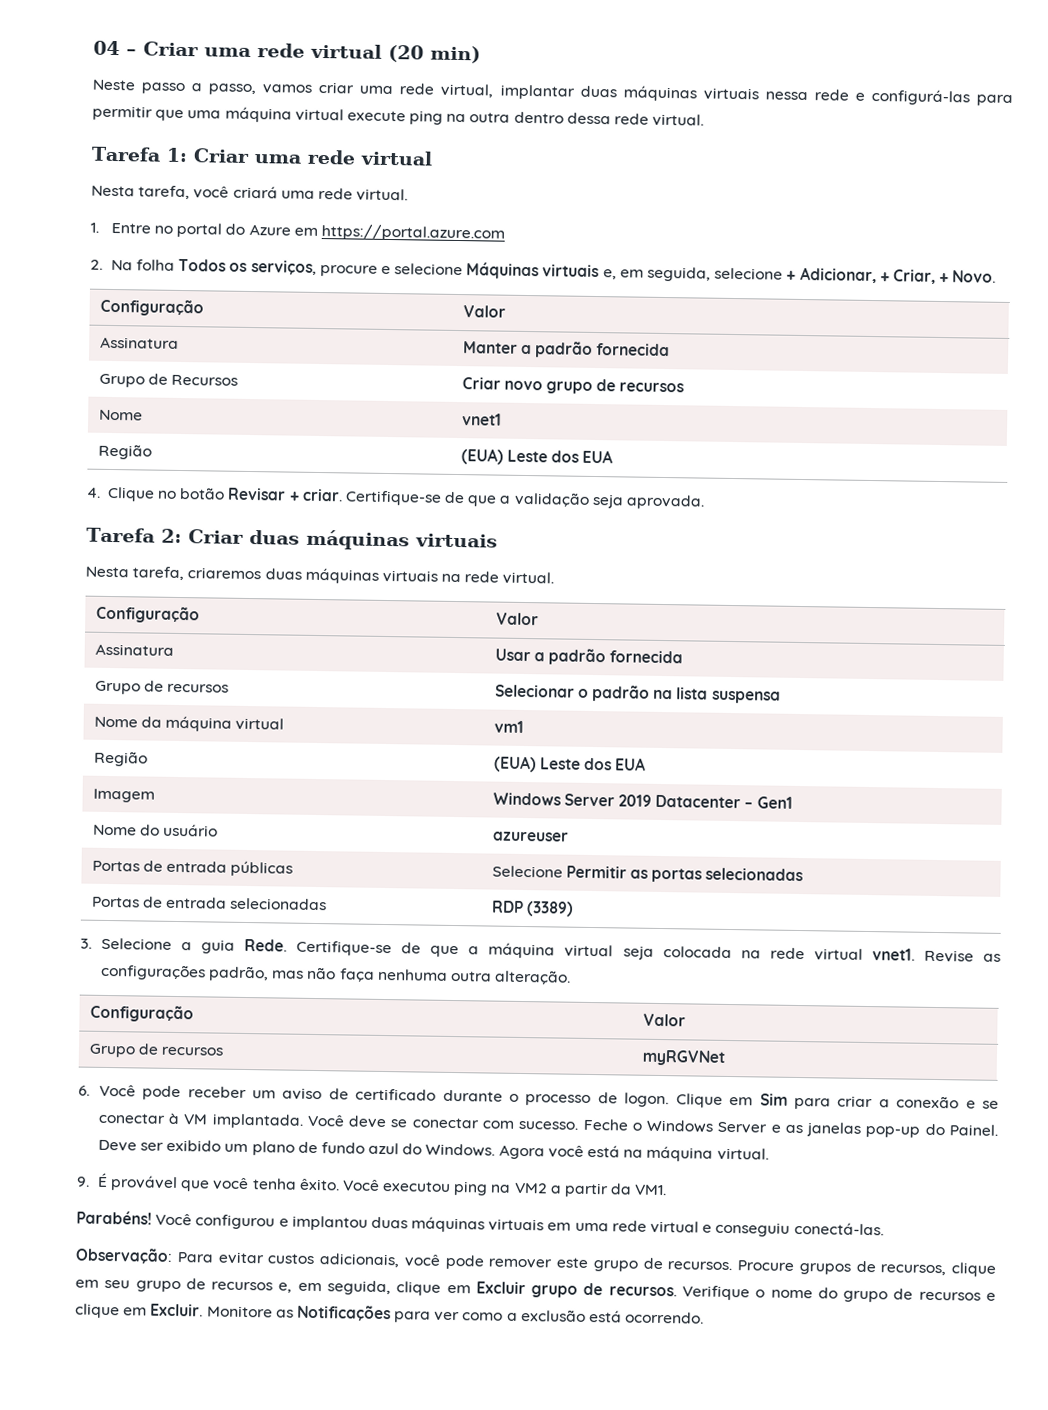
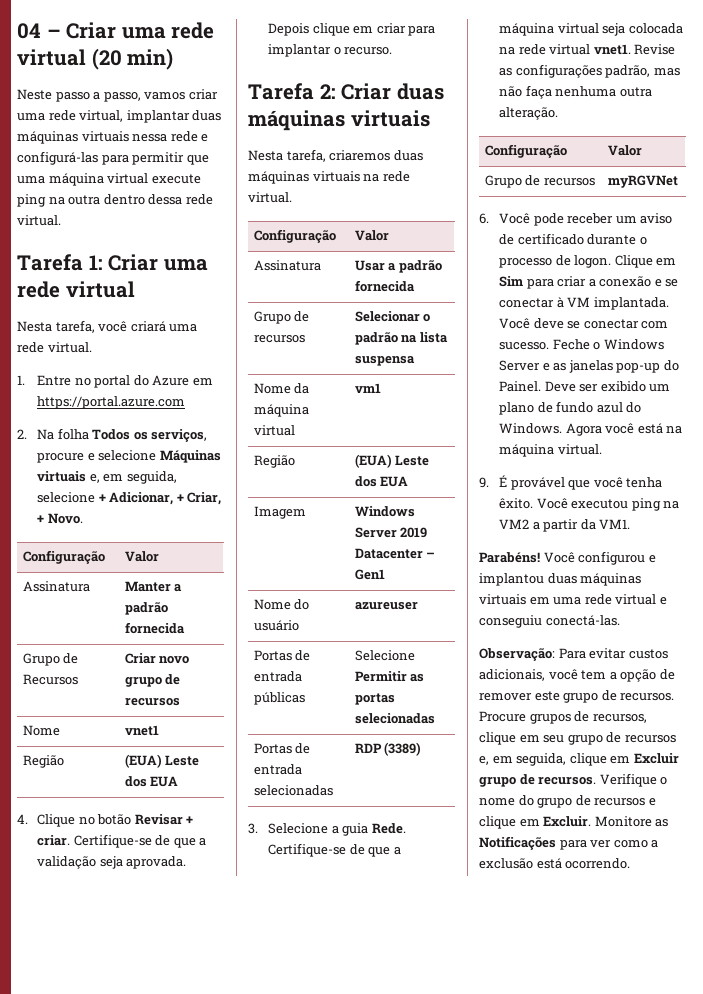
(706, 502) none -> [268,23,436,36] [268,44,393,57] Depois clique em criar para implantar o recurso.
[444,1254,485,1270] pode -> [581,669,675,682] tem a opção de

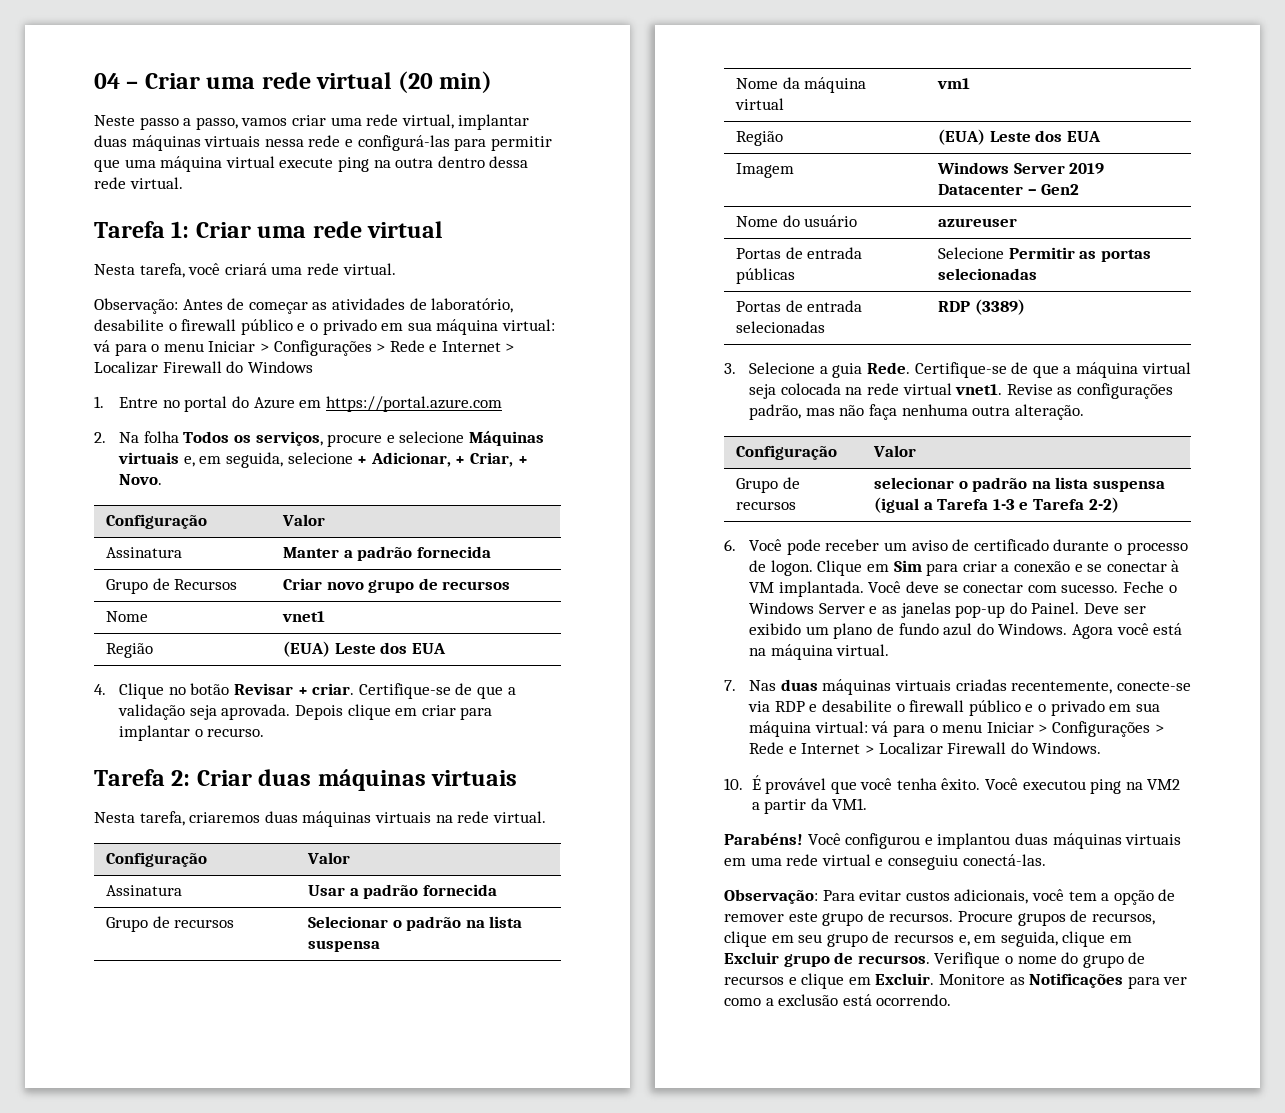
(92, 347) none -> [94,298,514,314] [94,319,555,335] [93,340,515,356] [94,361,313,374] // Observação: Antes de começar as atividades de laboratório, desabilite o firewall público e o privado em sua máquina virtual: vá para o menu Iniciar > Configurações > Rede e Internet > Localizar Firewall do Windows
[354,569,385,580] Gen1 -> [1041,184,1080,195] Gen2
[607,175,678,188] myRGVNet -> [873,477,1165,492] [873,497,1119,513] selecionar o padrão na lista suspensa (igual a Tarefa 1-3 e Tarefa 2-2)
[479,477,489,488] 9. -> [724,679,1191,695] [748,700,1160,716] [749,721,1164,737] [749,742,1102,755] [724,778,743,790] 7. Nas duas máquinas virtuais criadas recentemente, conecte-se via RDP e desabilite o firewall público e o privado em sua máquina virtual: vá para o menu Iniciar > Configurações > Rede e Internet > Localizar Firewall do Windows. // 10.

